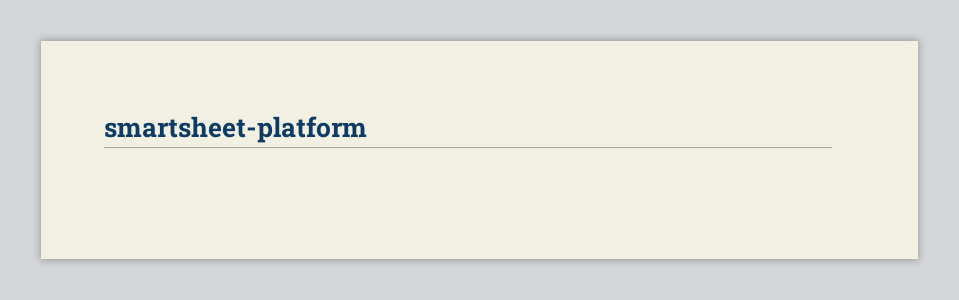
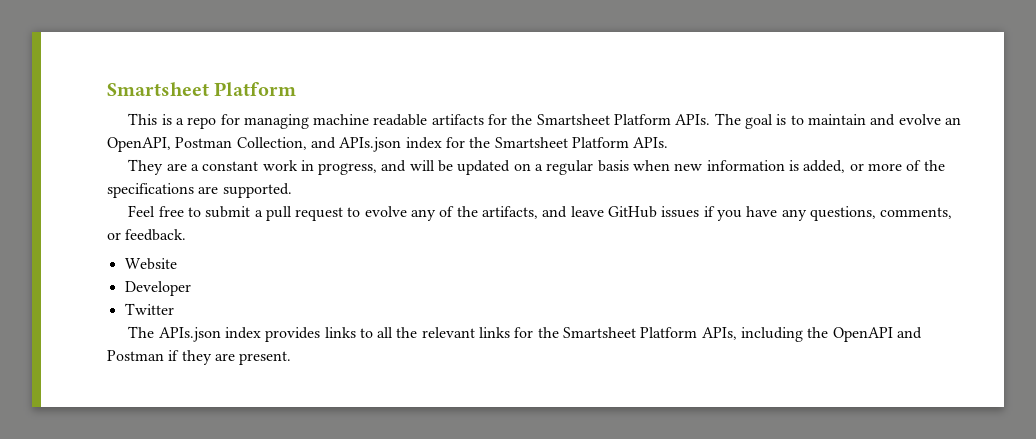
[104,116,367,143] smartsheet-platform -> [107,82,297,96] [128,113,961,129] [107,137,669,152] [128,159,945,175] [107,183,292,198] [128,205,953,221] [107,229,187,241] [124,258,177,270] [124,281,191,296] [124,303,174,315] [128,326,923,342] [107,350,292,365] Smartsheet Platform // This is a repo for managing machine readable artifacts for the Smartsheet Platform APIs. The goal is to maintain and evolve an OpenAPI, Postman Collection, and APIs.json index for the Smartsheet Platform APIs. // They are a constant work in progress, and will be updated on a regular basis when new information is added, or more of the specifications are supported. // Feel free to submit a pull request to evolve any of the artifacts, and leave GitHub issues if you have any questions, comments, or feedback. // Website // Developer // Twitter // The APIs.json index provides links to all the relevant links for the Smartsheet Platform APIs, including the OpenAPI and Postman if they are present.

